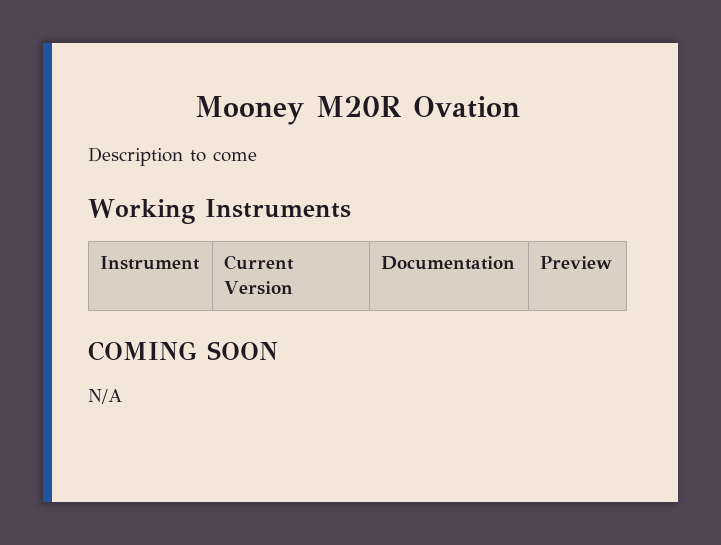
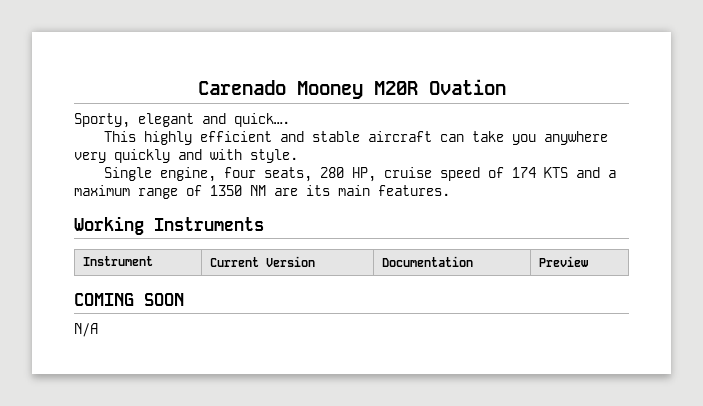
(195, 110) none -> [197,80,286,95] Carenado
[88,147,257,166] Description to come -> [74,113,290,128] [103,131,608,145] [74,149,298,163] [103,167,616,182] [74,185,450,199] Sporty, elegant and quick…. // This highly efficient and stable aircraft can take you anywhere very quickly and with style. // Single engine, four seats, 280 HP, cruise speed of 174 KTS and a maximum range of 1350 NM are its main features.

